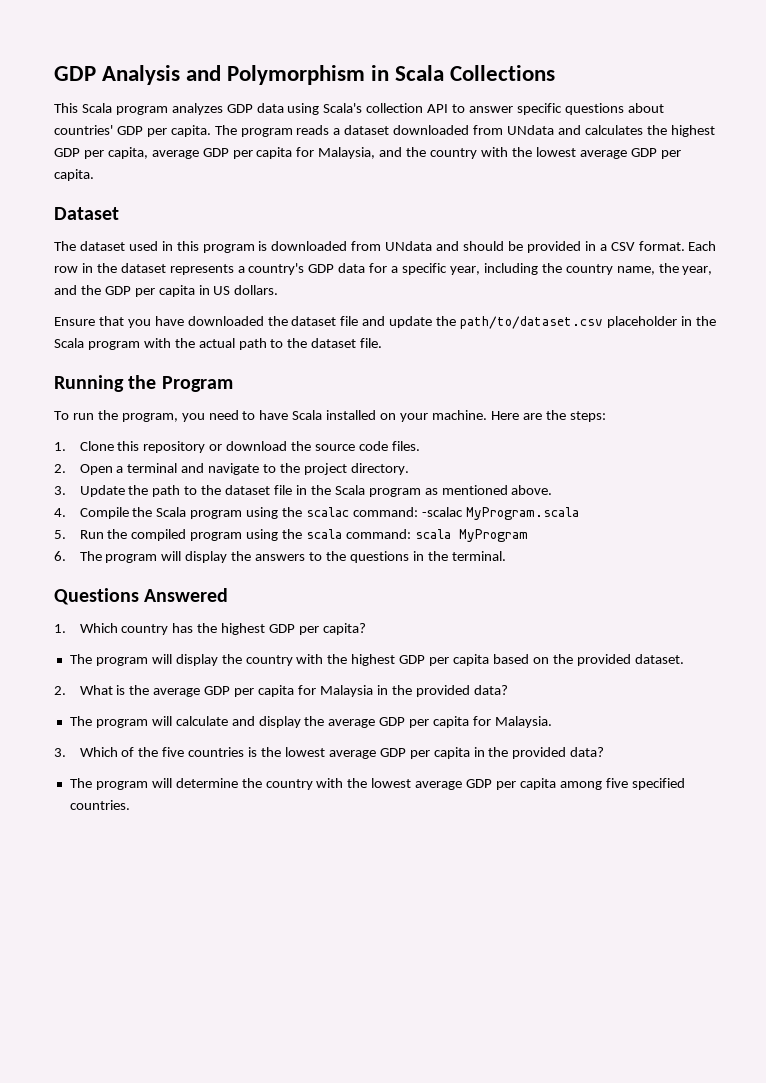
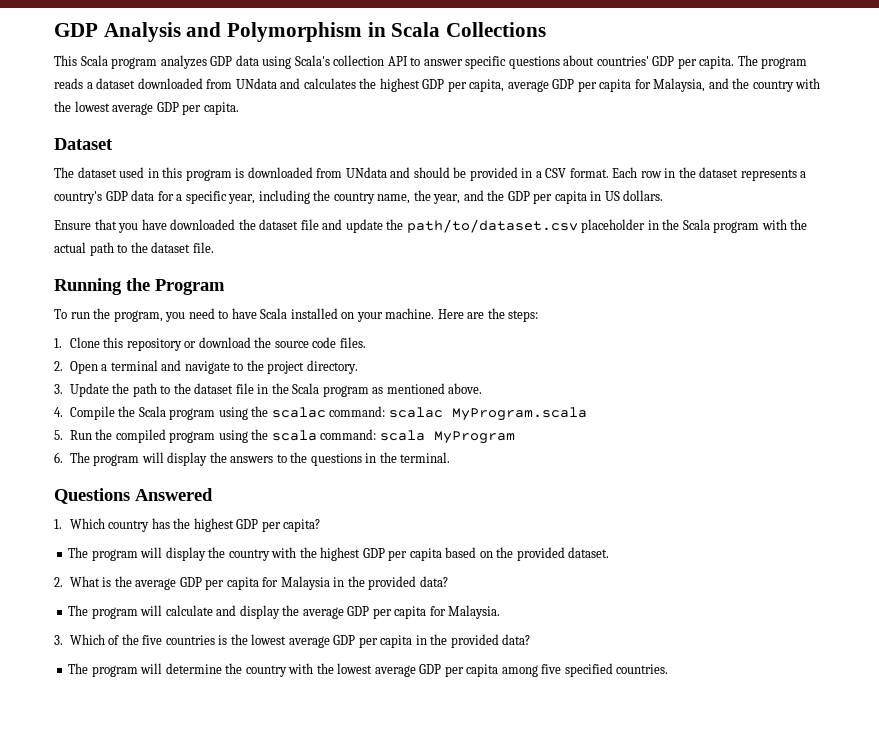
[421,507,463,517] -scalac -> [388,407,443,418] scalac

